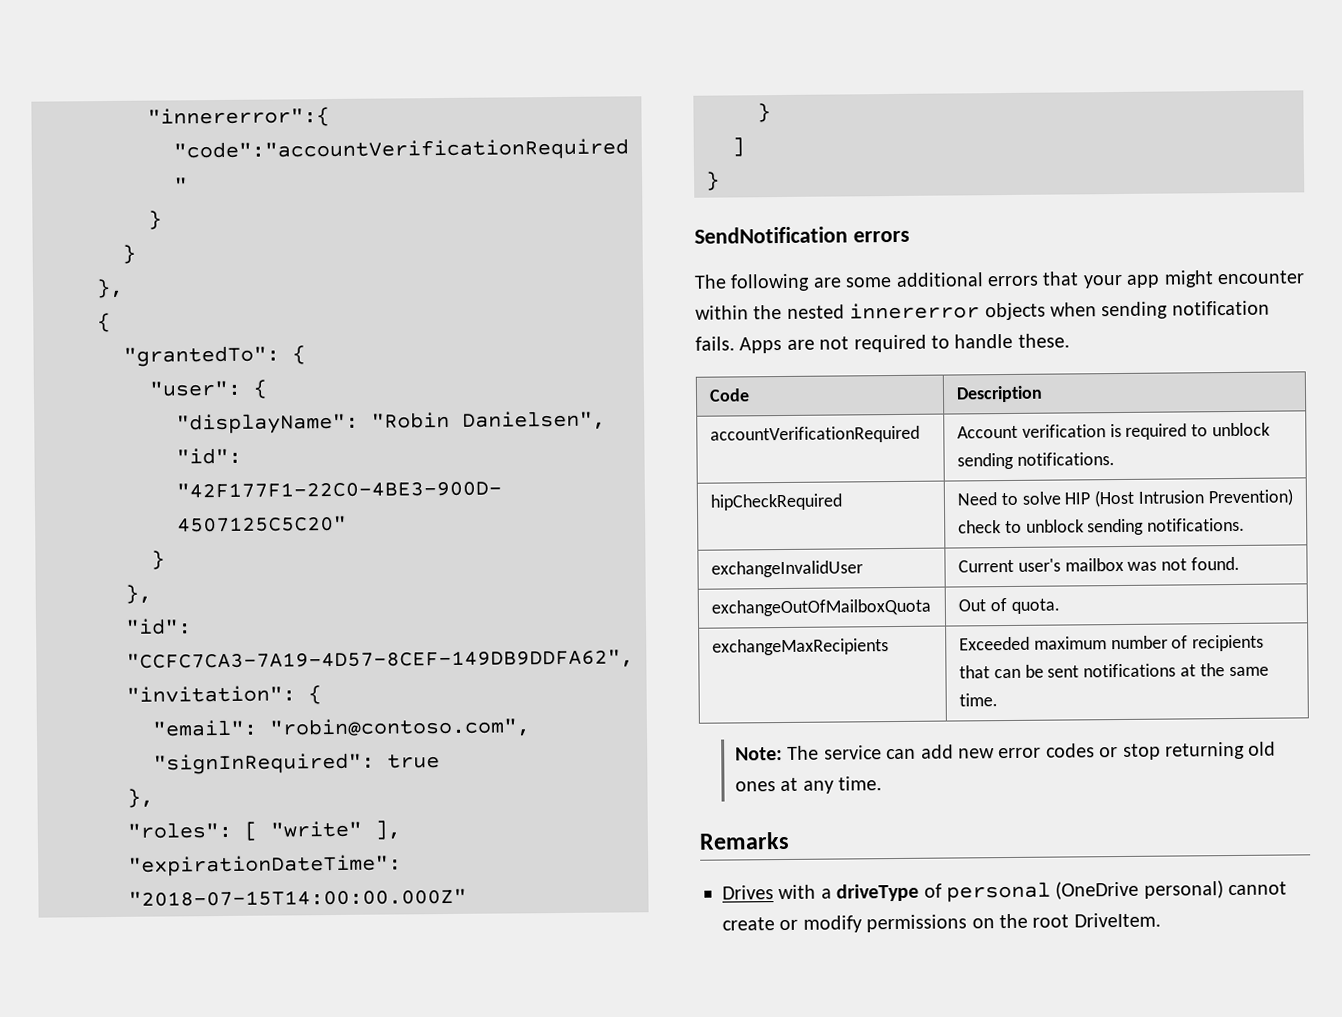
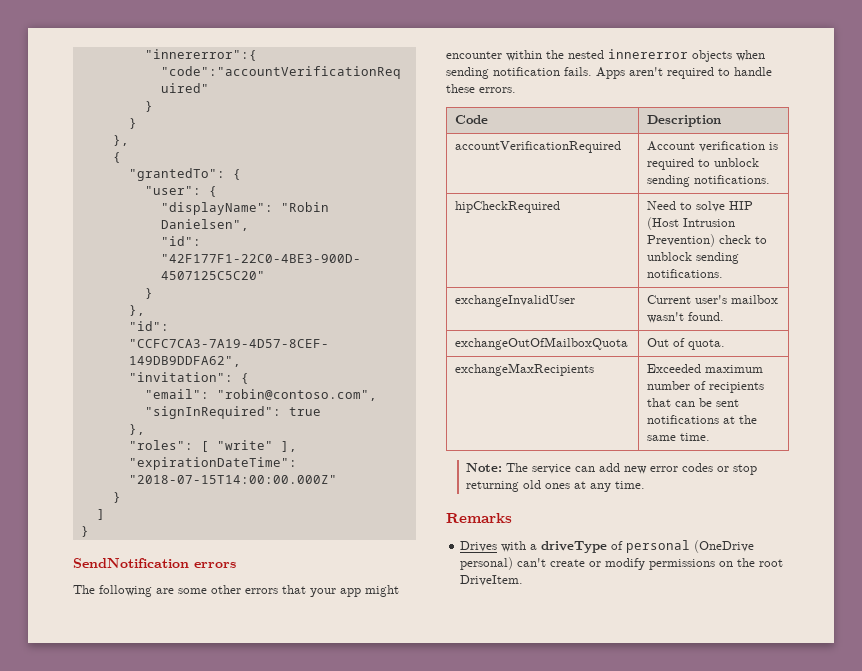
[895,272,984,287] additional -> [211,585,241,594] other
[786,336,850,350] are not -> [629,67,663,76] aren't
[1017,333,1070,348] these. -> [446,84,516,93] these errors.
[1127,558,1188,571] was not -> [647,312,685,323] wasn't
[1228,881,1288,896] cannot -> [517,558,547,567] can't

